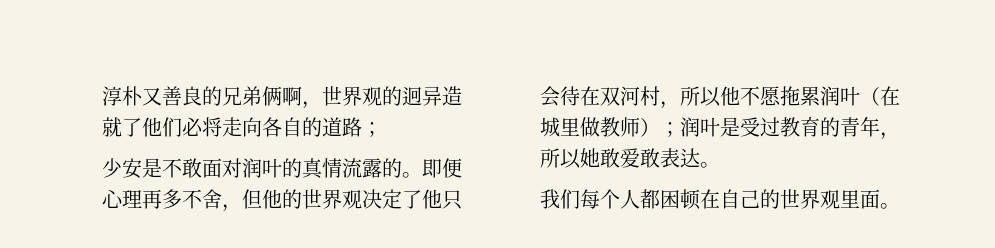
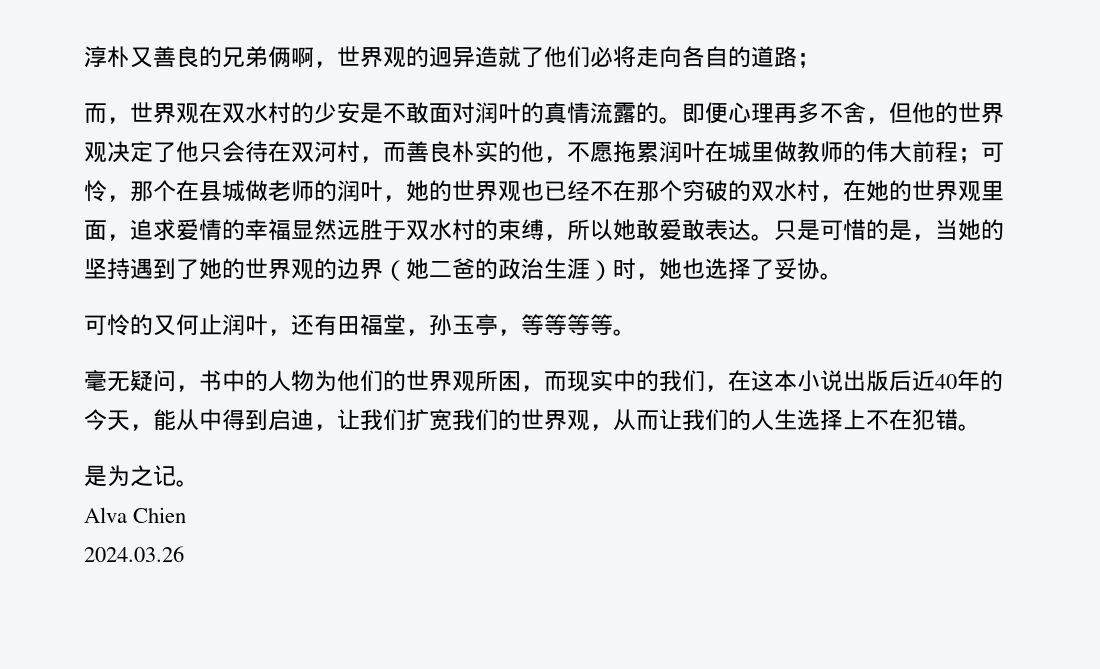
(382, 129) none -> [84,102,314,124] 而，世界观在双水村的
[680,86,740,107] 所以他 -> [383,141,567,163] 而善良朴实的他，
[860,87,880,106] （ -> (705, 152) none
[640,117,880,137] ）；润叶是受过教育的青年 -> [843,141,1004,163] [84,180,1004,202] [84,219,544,241] 的伟大前程；可怜，那个在县城做老师的润叶，她的世界观也已经不在那个穷破的双水村，在她的世界观里面，追求爱情的幸福显然远胜于双水村的束缚
[540,189,900,210] // 我们每个人都困顿在自己的世界观里面。 -> [774,219,1004,241] [84,258,843,281] [84,314,636,336] [84,370,1003,392] [84,409,981,431] [84,465,199,487] [84,507,187,523] [84,546,184,562] 只是可惜的是，当她的坚持遇到了她的世界观的边界（她二爸的政治生涯）时，她也选择了妥协。 // 可怜的又何止润叶，还有田福堂，孙玉亭，等等等等。 // 毫无疑问，书中的人物为他们的世界观所困，而现实中的我们，在这本小说出版后近40年的今天，能从中得到启迪，让我们扩宽我们的世界观，从而让我们的人生选择上不在犯错。 // 是为之记。 // Alva Chien // 2024.03.26

